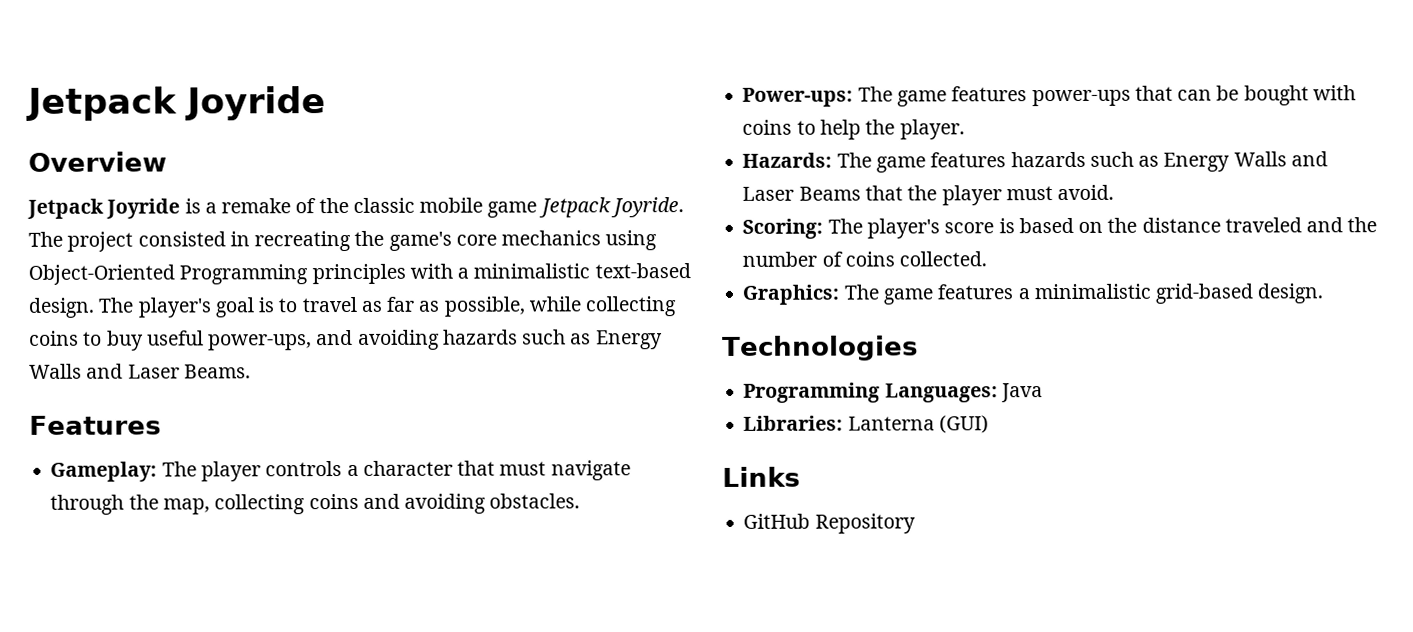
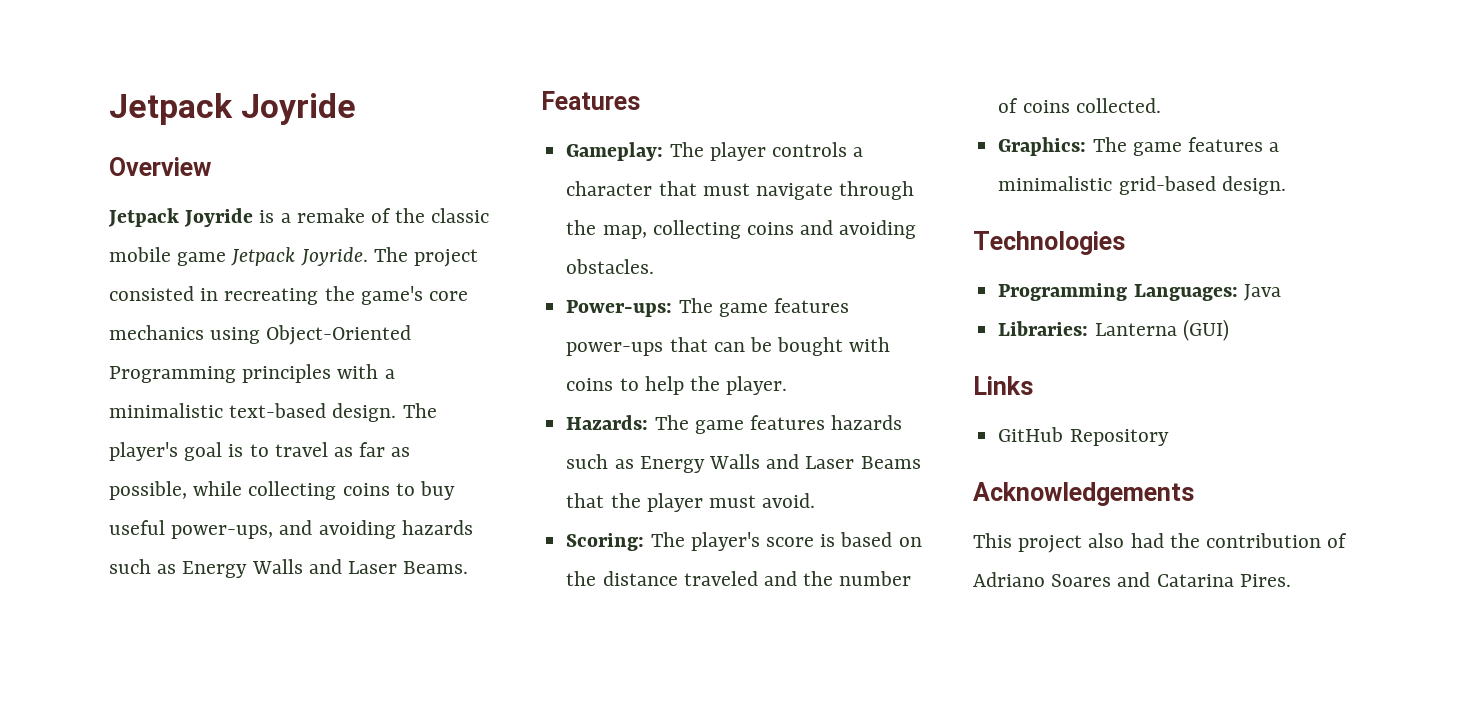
(916, 523) none -> [973,482,1194,506] [973,533,1348,553] [973,572,1291,587] // Acknowledgements // This project also had the contribution of Adriano Soares and Catarina Pires.

